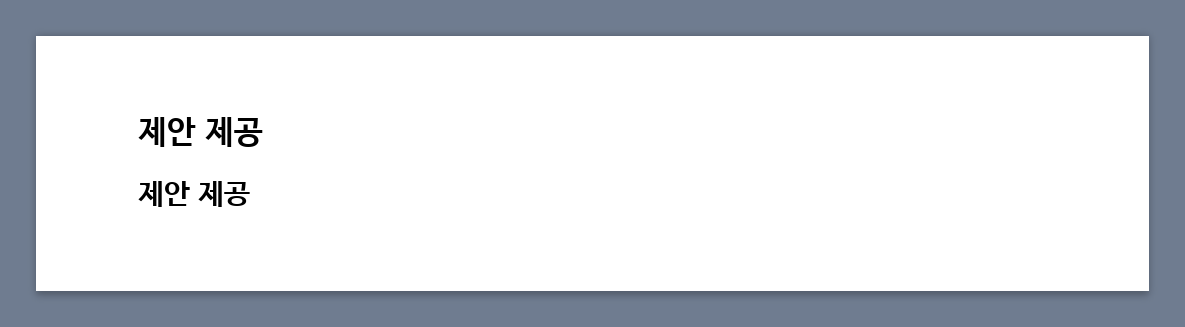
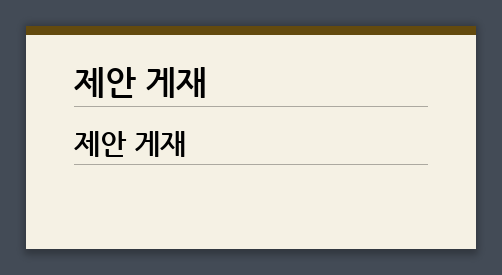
[138,117,263,147] [138,181,250,207] 제안 제공 // 제안 제공 -> [74,67,207,98] [74,131,186,157] 제안 게재 // 제안 게재

